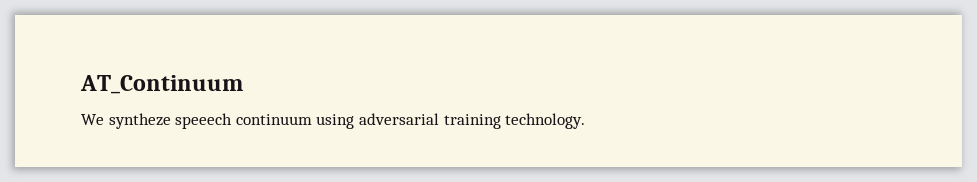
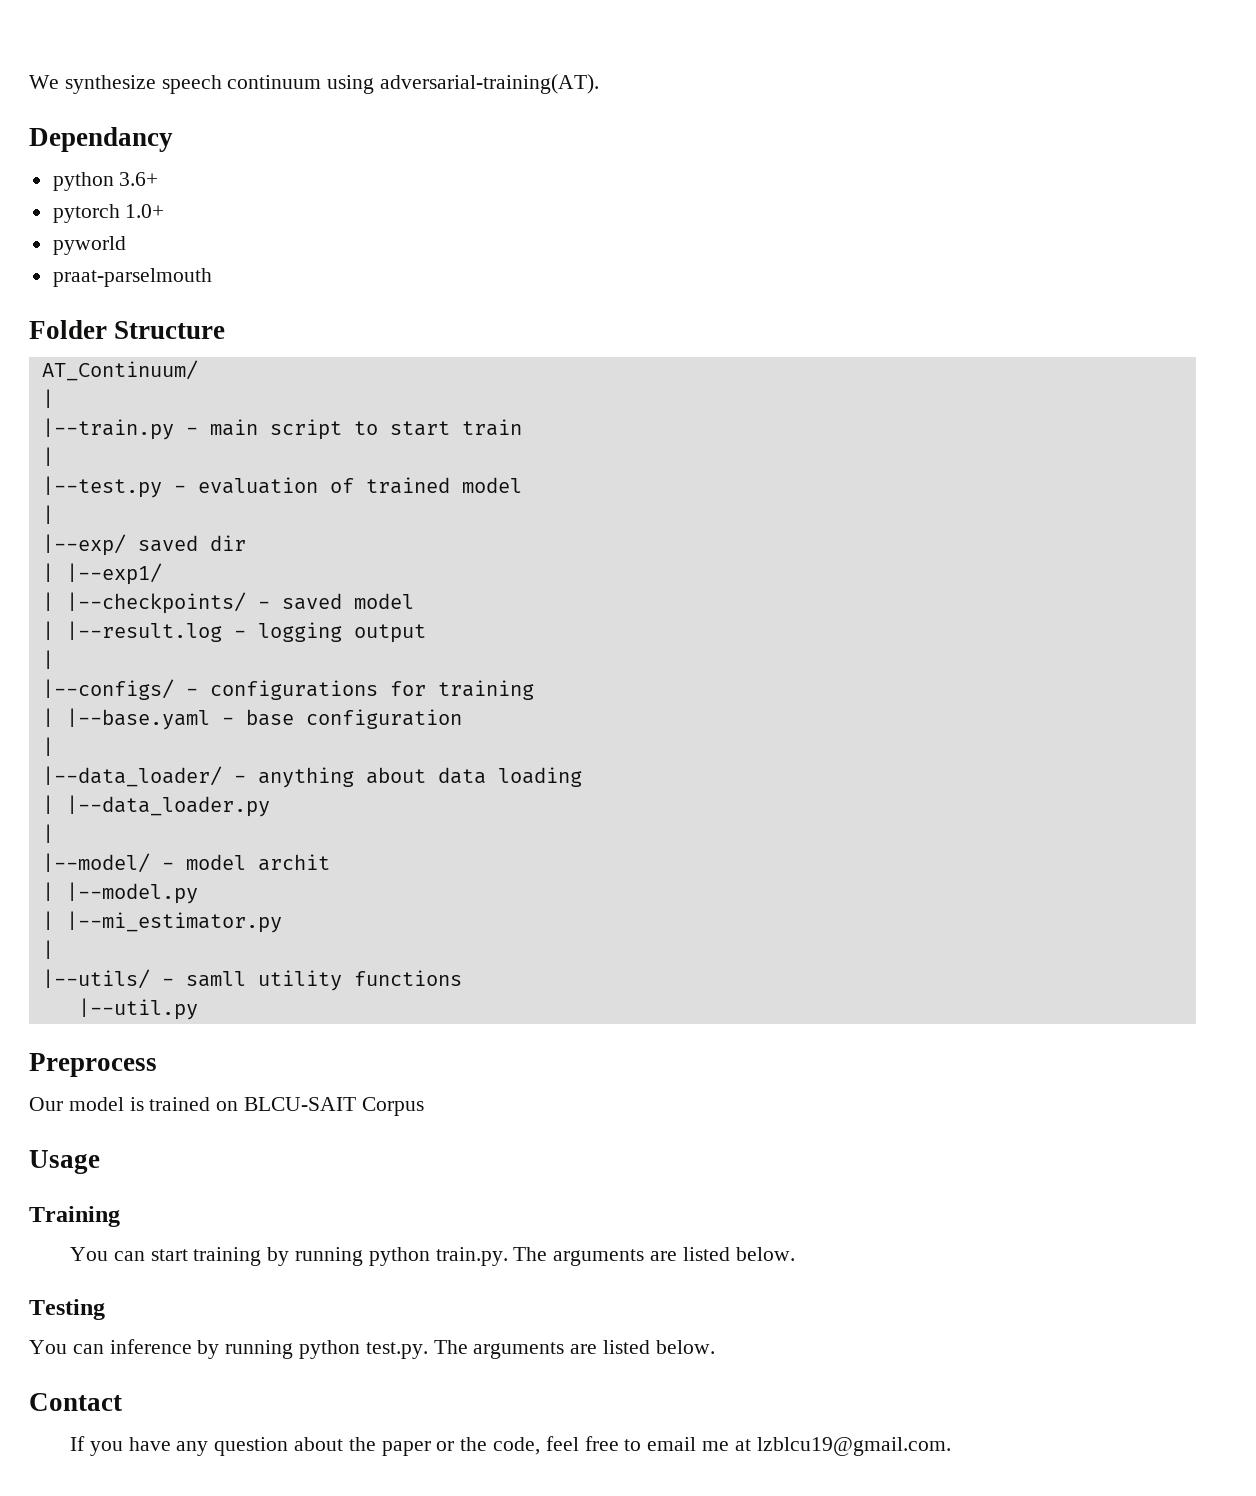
[80,75,243,94] [81,113,586,129] AT_Continuum // We syntheze speeech continuum using adversarial training technology. -> [29,74,600,94] [29,127,173,152] [52,172,159,191] [52,204,165,223] [52,236,126,255] [52,268,212,287] [29,320,226,339] [41,360,198,381] [41,389,54,408] [41,418,522,440] [41,447,54,466] [41,476,522,498] [41,505,54,524] [41,534,246,556] [41,563,162,585] [41,592,414,614] [41,621,426,643] [41,650,54,669] [41,679,534,700] [41,708,462,730] [41,737,54,756] [41,766,582,788] [41,795,270,817] [41,824,54,843] [41,853,330,873] [41,882,198,904] [41,911,282,933] [41,940,54,959] [41,969,462,991] [77,998,198,1020] [29,1053,157,1077] [29,1097,424,1116] [29,1150,100,1174] [29,1206,120,1227] [69,1247,795,1266] [29,1299,105,1320] [29,1339,715,1359] [29,1393,122,1411] [69,1436,951,1456] We synthesize speech continuum using adversarial-training(AT). // Dependancy // python 3.6+ // pytorch 1.0+ // pyworld // praat-parselmouth // Folder Structure // AT_Continuum/ // | // |--train.py - main script to start train // | // |--test.py - evaluation of trained model // | // |--exp/ saved dir // | |--exp1/ // | |--checkpoints/ - saved model // | |--result.log - logging output // | // |--configs/ - configurations for training // | |--base.yaml - base configuration // | // |--data_loader/ - anything about data loading // | |--data_loader.py // | // |--model/ - model archit // | |--model.py // | |--mi_estimator.py // | // |--utils/ - samll utility functions // |--util.py // Preprocess // Our model is trained on BLCU-SAIT Corpus // Usage // Training // You can start training by running python train.py. The arguments are listed below. // Testing // You can inference by running python test.py. The arguments are listed below. // Contact // If you have any question about the paper or the code, feel free to email me at lzblcu19@gmail.com.

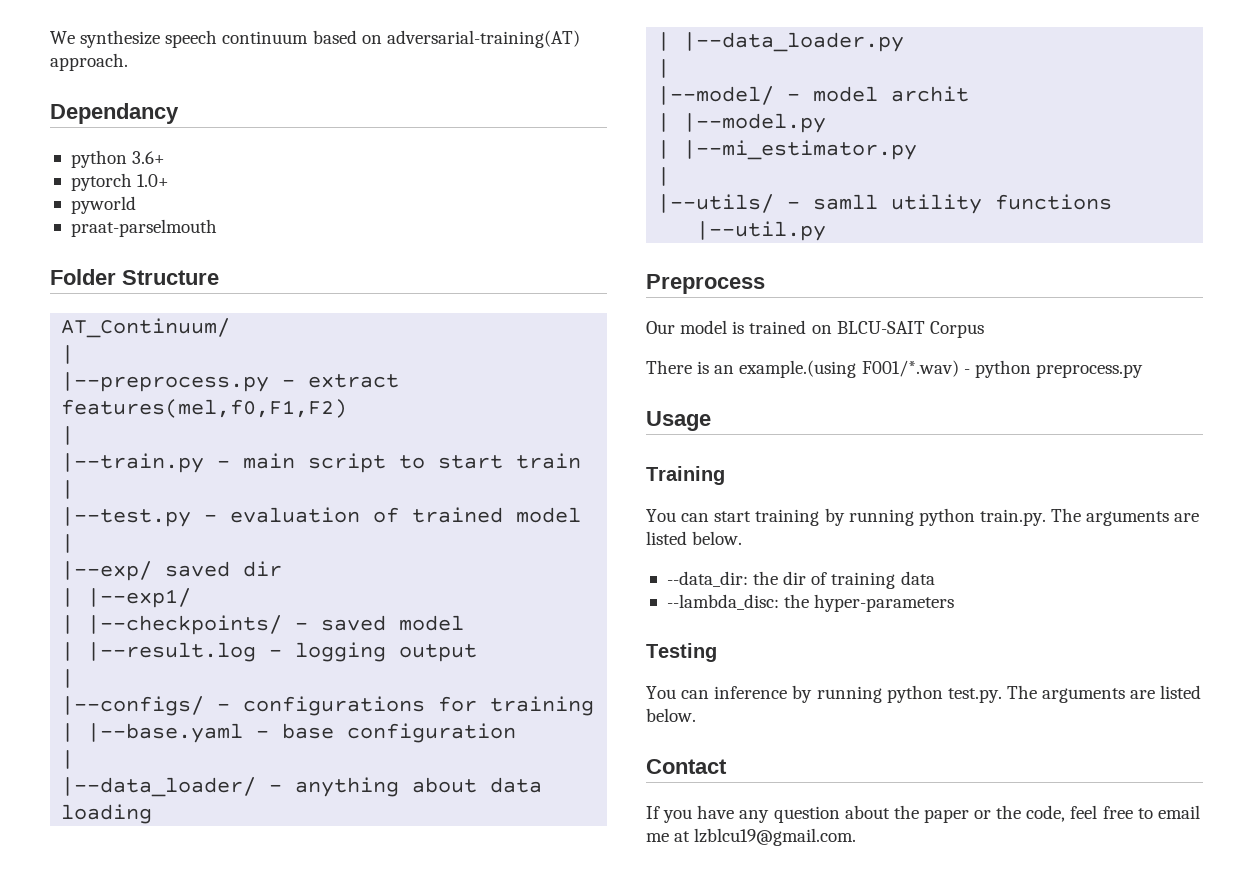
[327,74,600,94] using adversarial-training(AT). -> [312,30,580,48] [50,53,128,71] based on adversarial-training(AT) approach.
(54, 398) none -> [61,372,400,392] [61,399,348,418] [61,426,75,445] // |--preprocess.py - extract features(mel,f0,F1,F2) // |
(424, 1106) none -> [646,360,1143,378] // There is an example.(using F001/*.wav) - python preprocess.py
(795, 1254) none -> [666,571,935,589] [666,594,955,612] // --data_dir: the dir of training data // --lambda_disc: the hyper-parameters

